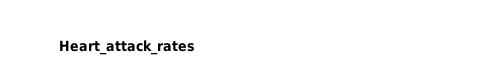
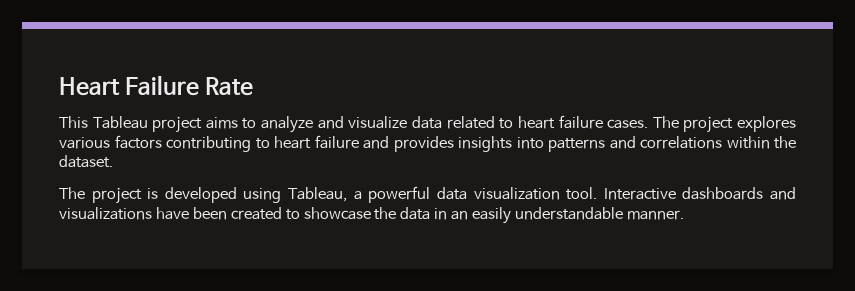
[59,40,195,55] Heart_attack_rates -> [59,75,254,96] [59,115,796,133] [59,135,796,152] [59,155,113,168] [59,186,797,204] [59,207,684,224] Heart Failure Rate // This Tableau project aims to analyze and visualize data related to heart failure cases. The project explores various factors contributing to heart failure and provides insights into patterns and correlations within the dataset. // The project is developed using Tableau, a powerful data visualization tool. Interactive dashboards and visualizations have been created to showcase the data in an easily understandable manner.

